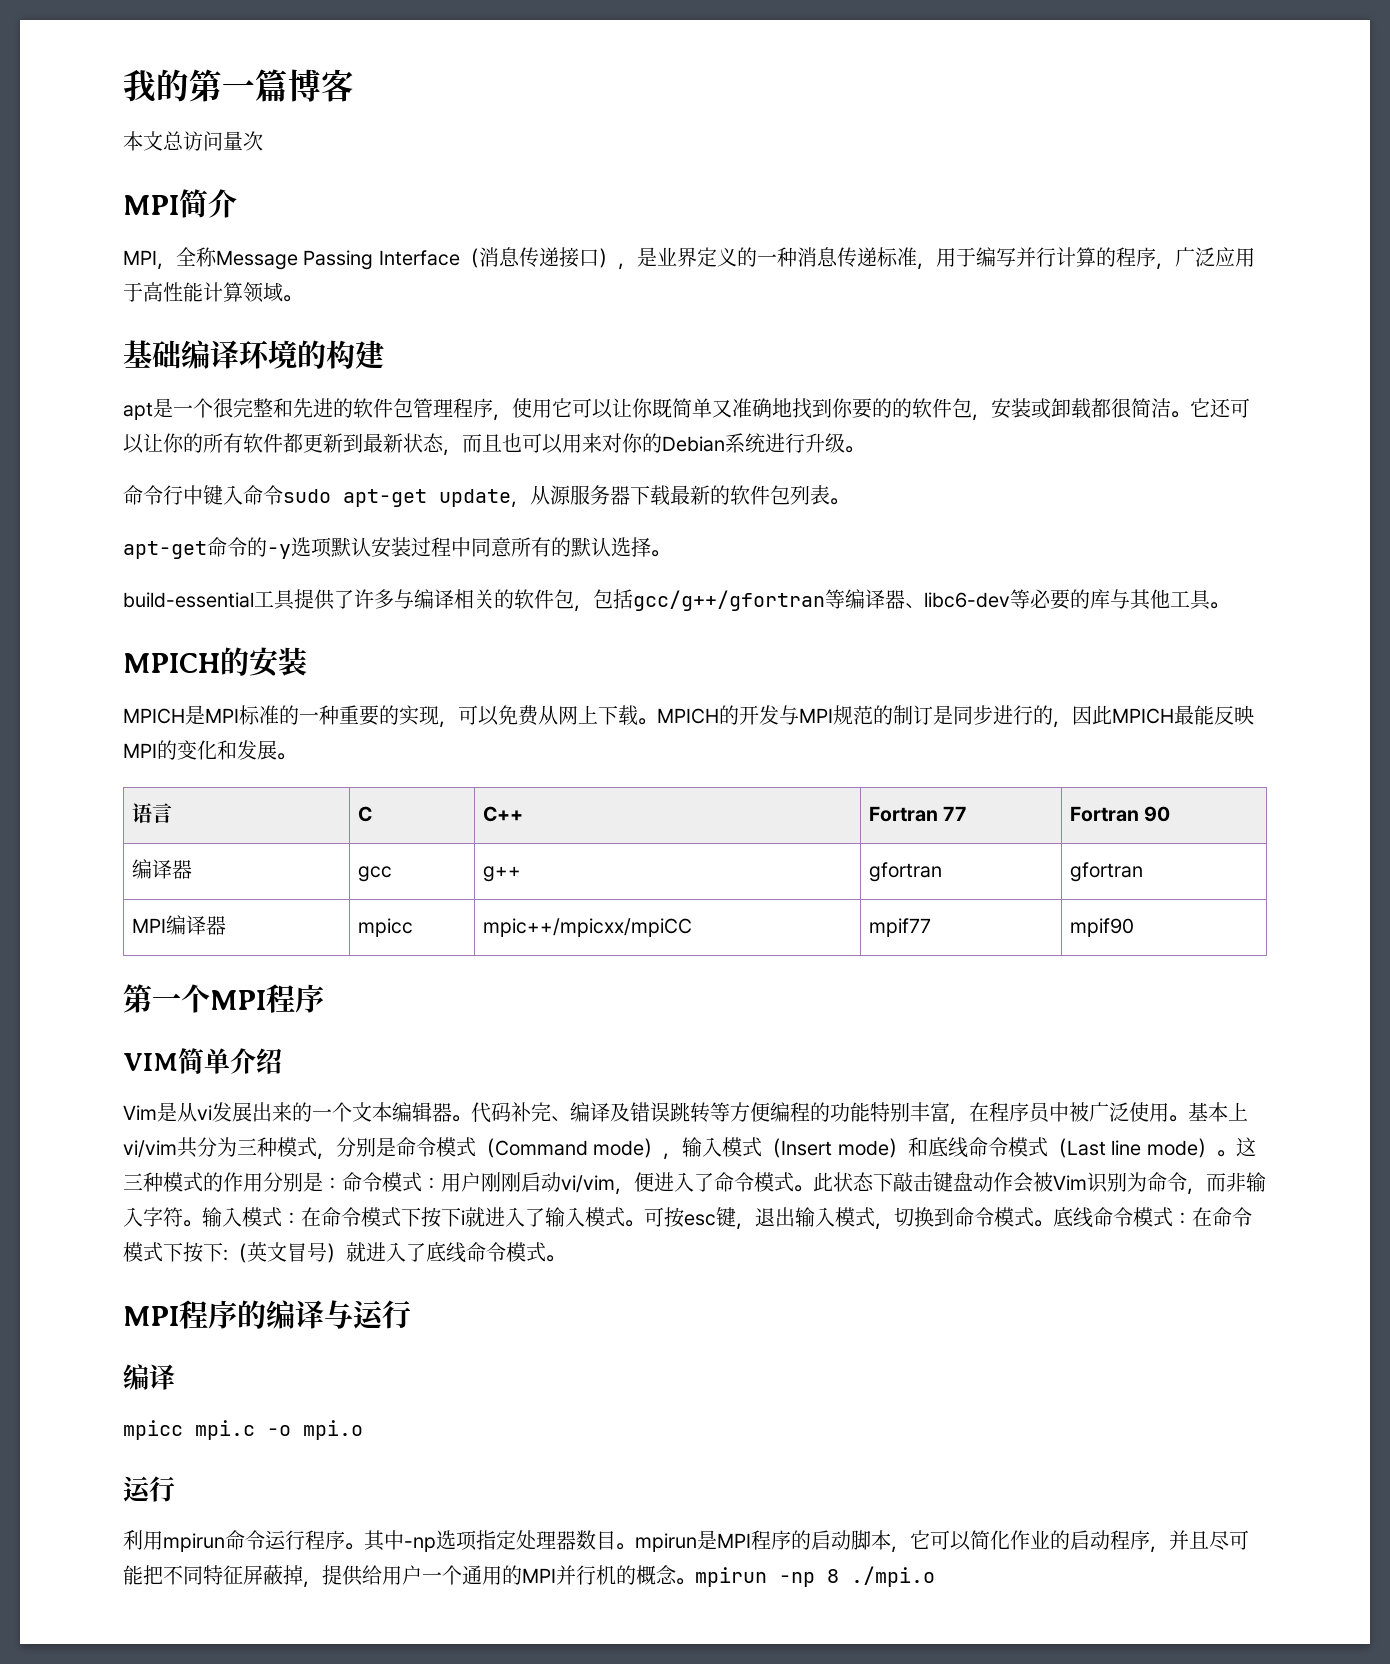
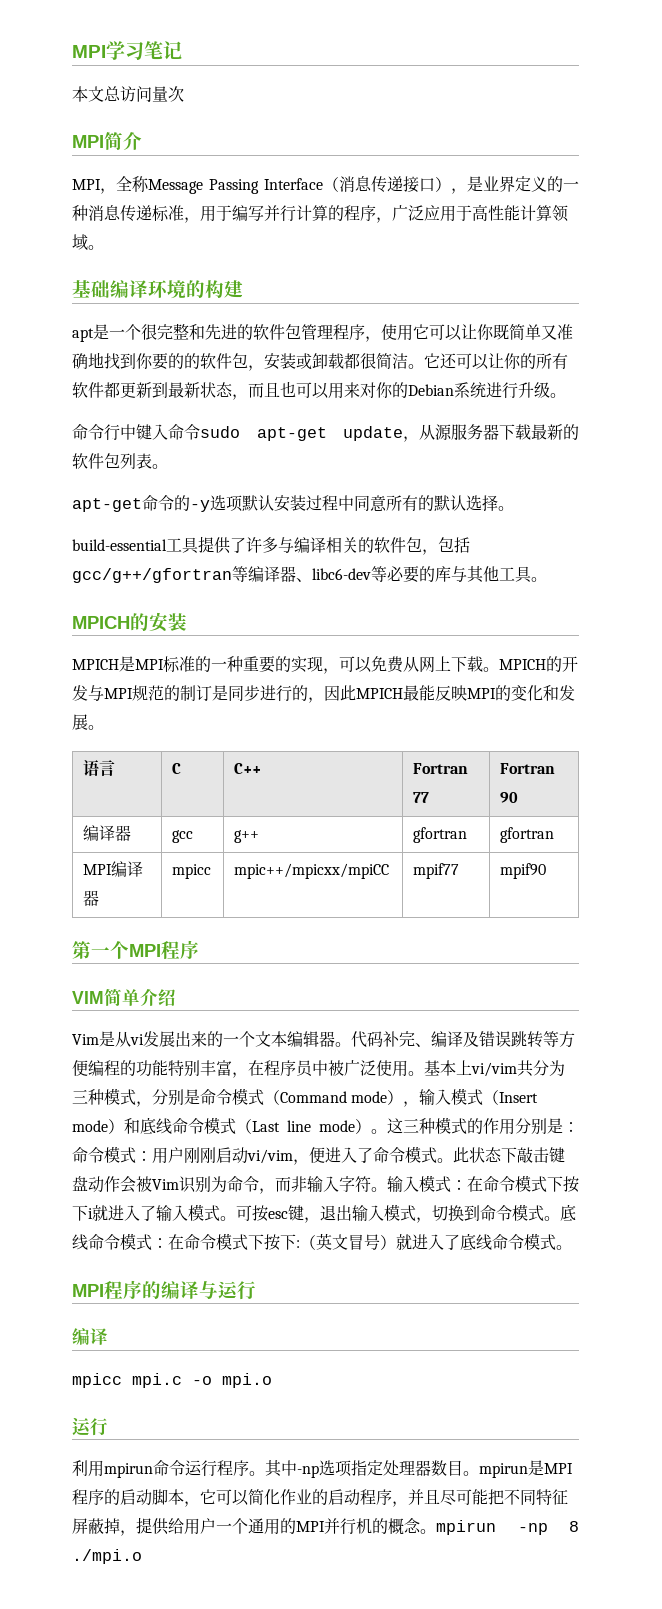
[123,69,354,102] 我的第一篇博客 -> [72,41,182,60] MPI学习笔记

